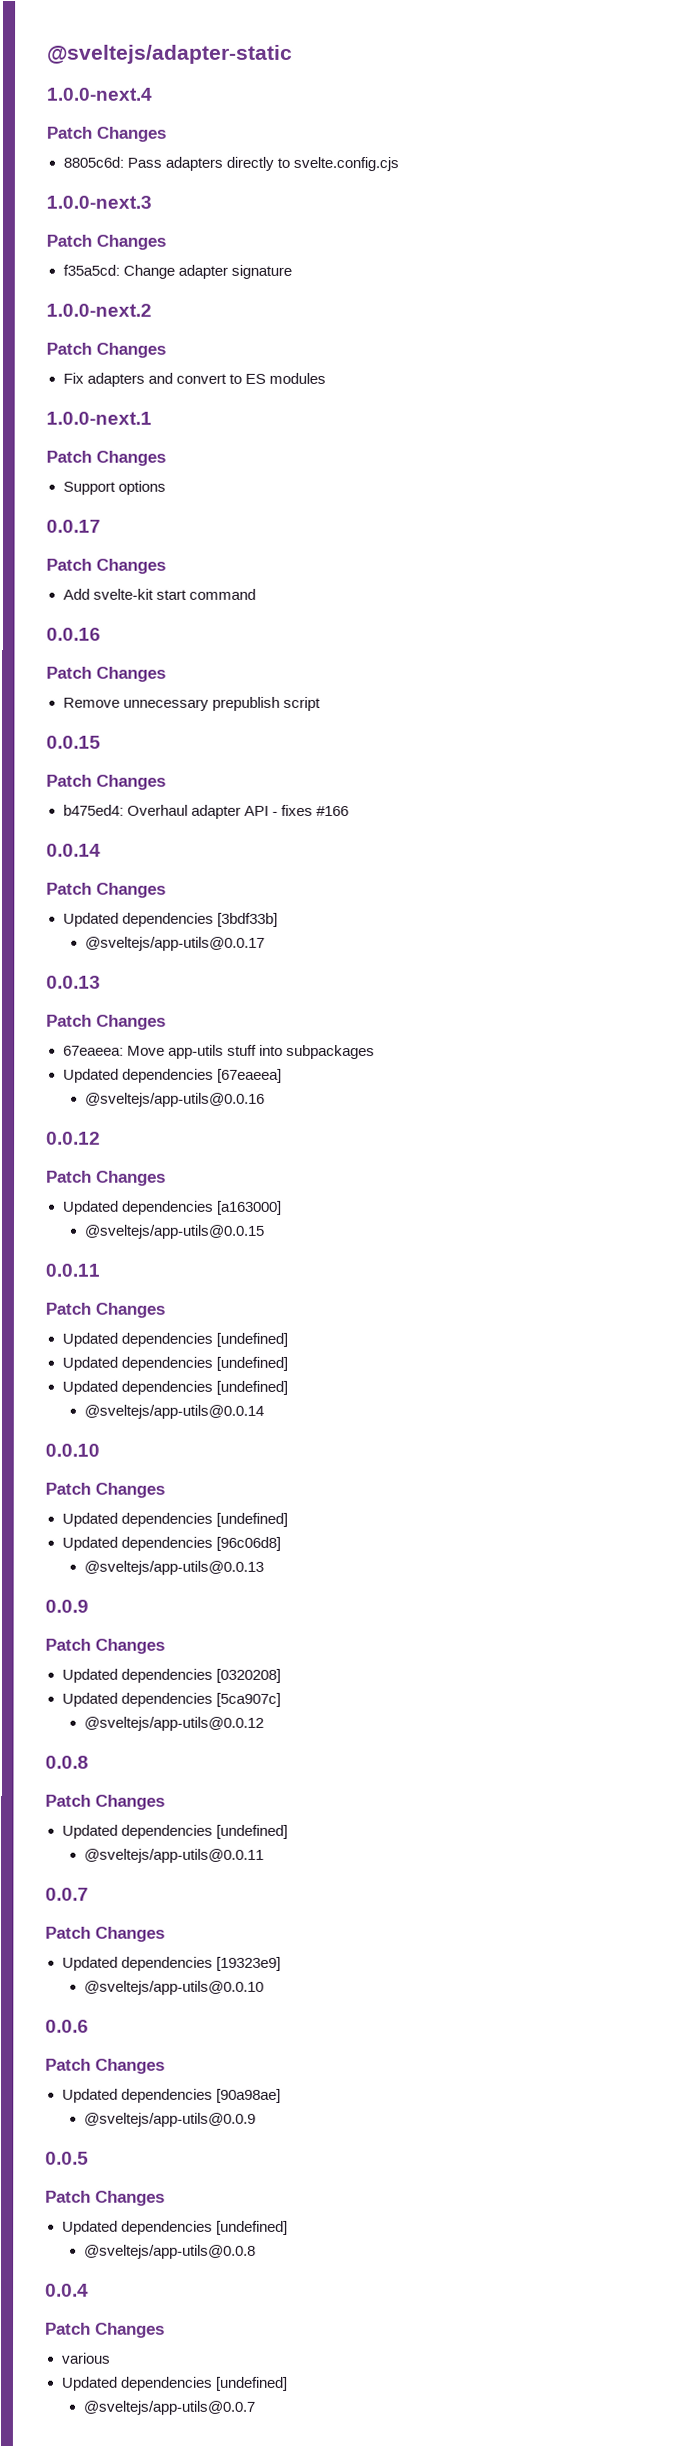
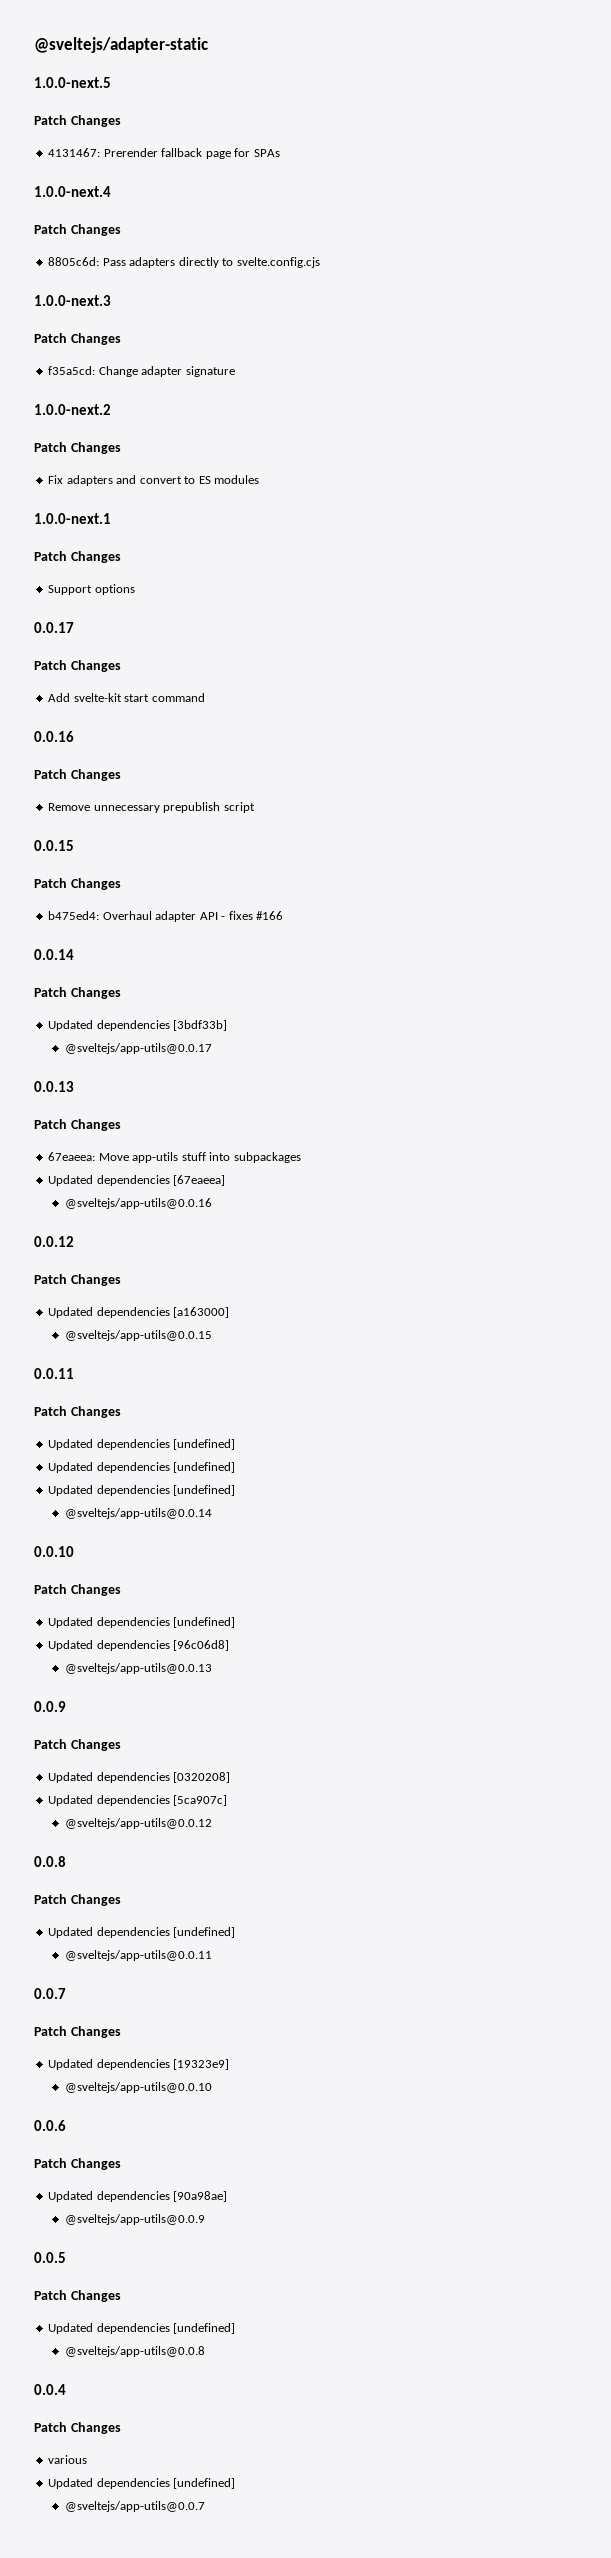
(293, 54) none -> [34,77,111,88] [34,115,121,127] [48,148,280,159] // 1.0.0-next.5 // Patch Changes // 4131467: Prerender fallback page for SPAs

